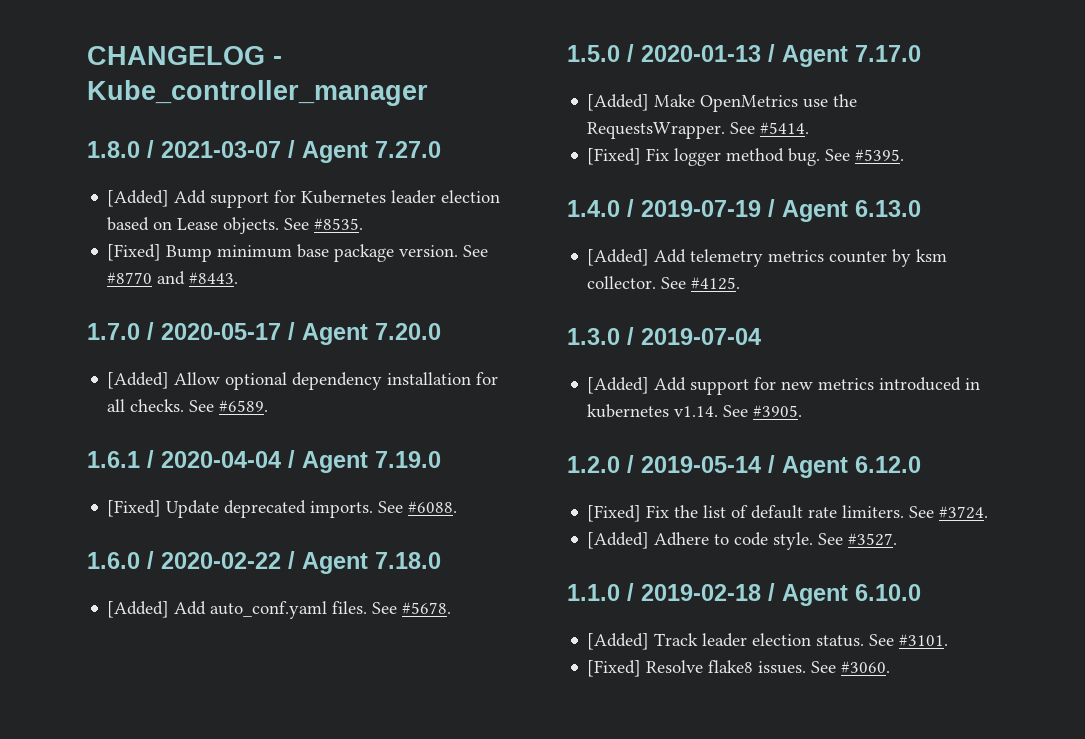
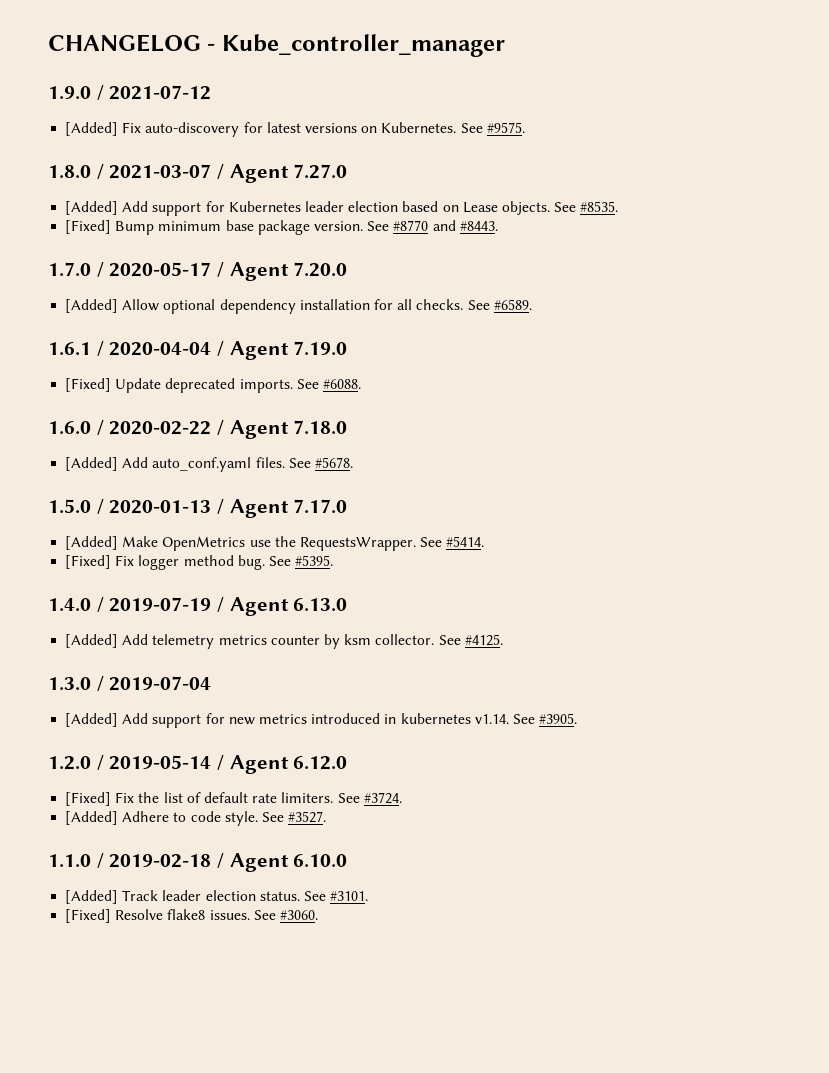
(428, 93) none -> [48,85,212,100] [65,122,525,137] // 1.9.0 / 2021-07-12 // [Added] Fix auto-discovery for latest versions on Kubernetes. See #9575.

